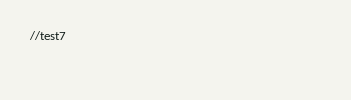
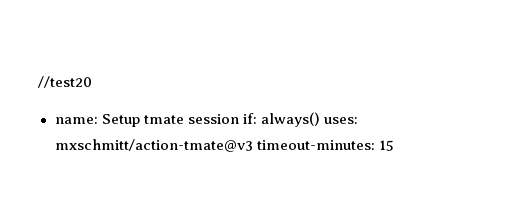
[29,31,66,40] //test7 -> [38,76,92,88] [54,112,358,127] [54,139,394,152] //test20 // name: Setup tmate session if: always() uses: mxschmitt/action-tmate@v3 timeout-minutes: 15

